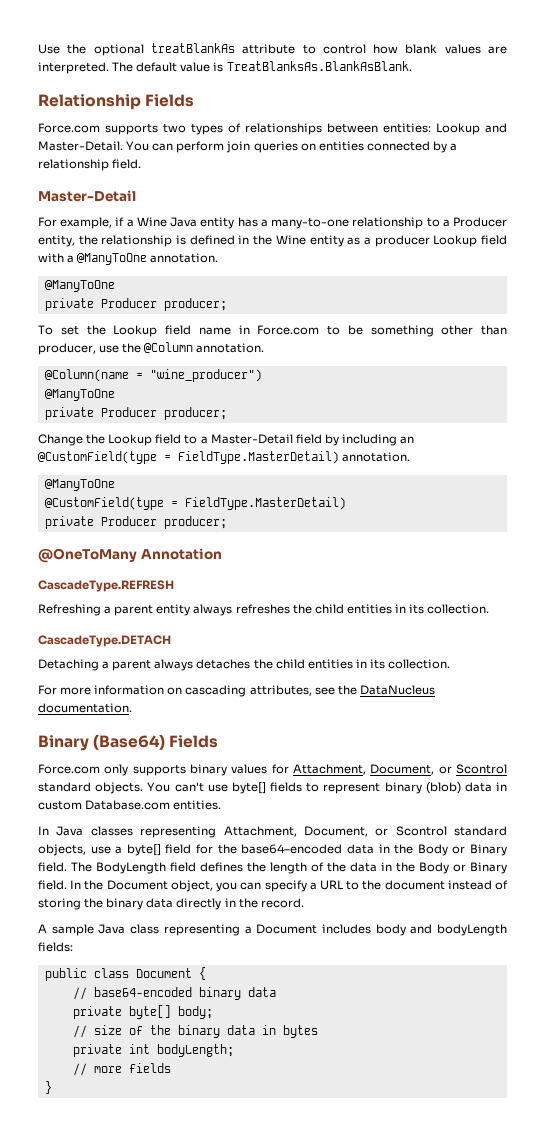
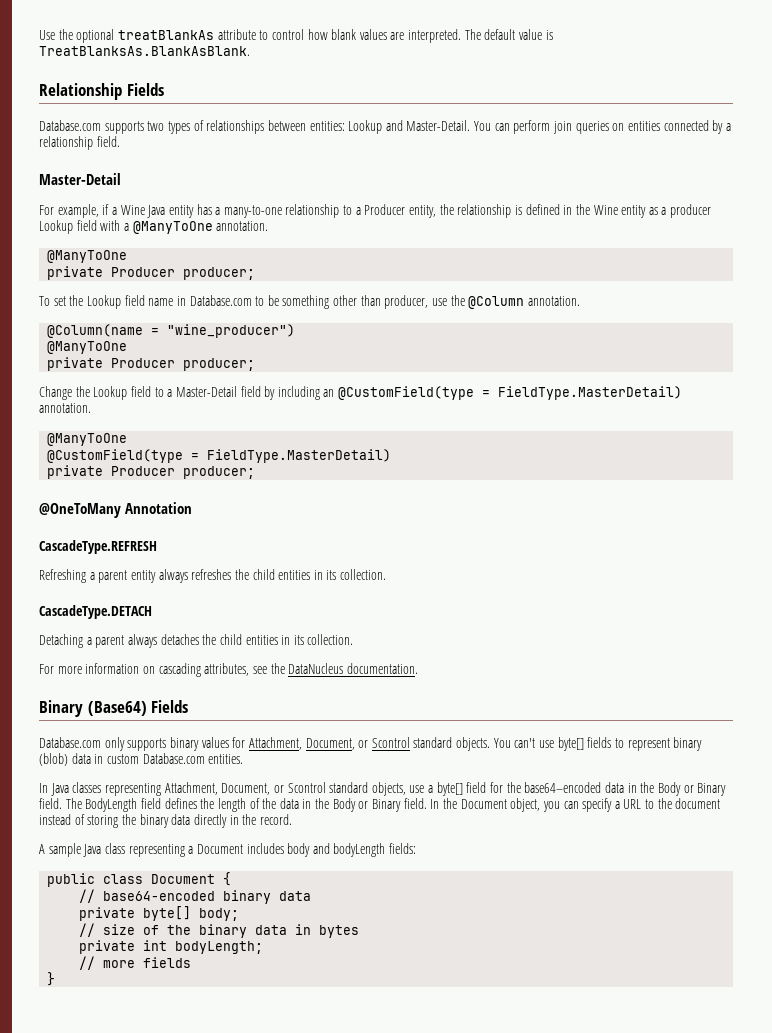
[38,123,100,133] Force.com -> [39,120,101,131] Database.com
[257,325,320,335] Force.com -> [189,295,252,306] Database.com
[38,764,100,774] Force.com -> [39,737,101,748] Database.com

